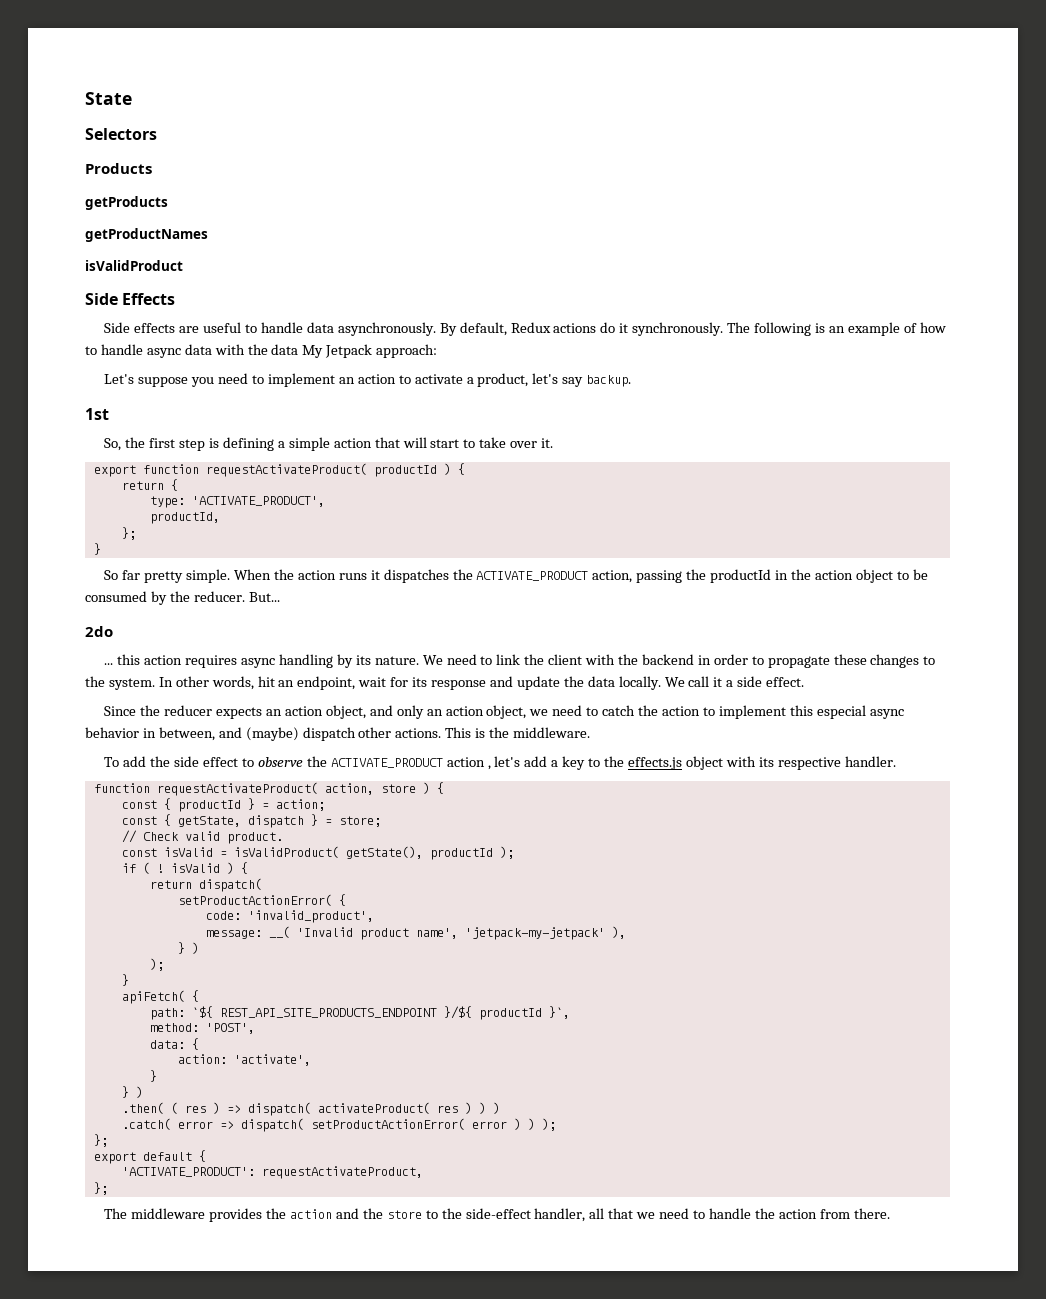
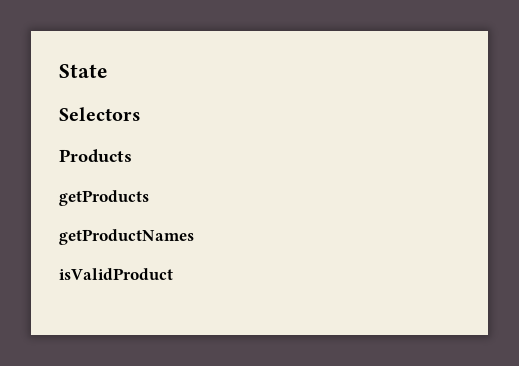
[85,293,176,305] [104,322,946,336] [85,344,438,358] [104,373,632,387] [85,408,109,420] [104,437,554,451] [93,463,465,477] [121,479,178,491] [149,496,325,508] [149,512,220,524] [121,527,136,540] [93,543,101,555] [104,569,928,583] [85,591,280,605] [85,626,113,637] [104,654,936,668] [85,676,805,690] [104,705,904,719] [85,727,591,741] [104,756,896,770] [93,782,444,796] [121,798,325,812] [121,814,381,828] [121,830,283,844] [121,846,514,860] [121,862,248,874] [149,878,262,892] [177,894,346,906] [205,910,374,923] [205,926,626,940] [177,942,199,954] [149,958,164,971] [121,974,129,986] [121,990,199,1004] [149,1006,570,1020] [149,1023,255,1034] [149,1038,199,1050] [177,1054,311,1066] [149,1070,157,1082] [121,1086,143,1098] [121,1102,500,1116] [121,1118,556,1132] [93,1134,108,1147] [93,1150,206,1164] [121,1166,423,1179] [93,1182,108,1195] [104,1208,890,1222] // Side Effects // Side effects are useful to handle data asynchronously. By default, Redux actions do it synchronously. The following is an example of how to handle async data with the data My Jetpack approach: // Let's suppose you need to implement an action to activate a product, let's say backup. // 1st // So, the first step is defining a simple action that will start to take over it. // export function requestActivateProduct( productId ) { // return { // type: 'ACTIVATE_PRODUCT', // productId, // }; // } // So far pretty simple. When the action runs it dispatches the ACTIVATE_PRODUCT action, passing the productId in the action object to be consumed by the reducer. But... // 2do // ... this action requires async handling by its nature. We need to link the client with the backend in order to propagate these changes to the system. In other words, hit an endpoint, wait for its response and update the data locally. We call it a side effect. // Since the reducer expects an action object, and only an action object, we need to catch the action to implement this especial async behavior in between, and (maybe) dispatch other actions. This is the middleware. // To add the side effect to observe the ACTIVATE_PRODUCT action , let's add a key to the effects.js object with its respective handler. // function requestActivateProduct( action, store ) { // const { productId } = action; // const { getState, dispatch } = store; // // Check valid product. // const isValid = isValidProduct( getState(), productId ); // if ( ! isValid ) { // return dispatch( // setProductActionError( { // code: 'invalid_product', // message: __( 'Invalid product name', 'jetpack-my-jetpack' ), // } ) // ); // } // apiFetch( { // path: `${ REST_API_SITE_PRODUCTS_ENDPOINT }/${ productId }`, // method: 'POST', // data: { // action: 'activate', // } // } ) // .then( ( res ) => dispatch( activateProduct( res ) ) ) // .catch( error => dispatch( setProductActionError( error ) ) ); // }; // export default { // 'ACTIVATE_PRODUCT': requestActivateProduct, // }; // The middleware provides the action and the store to the side-effect handler, all that we need to handle the action from there. -> (173, 274) none

